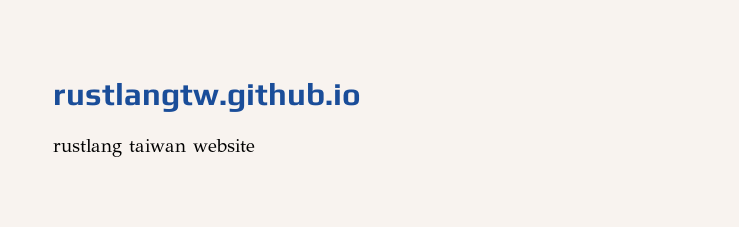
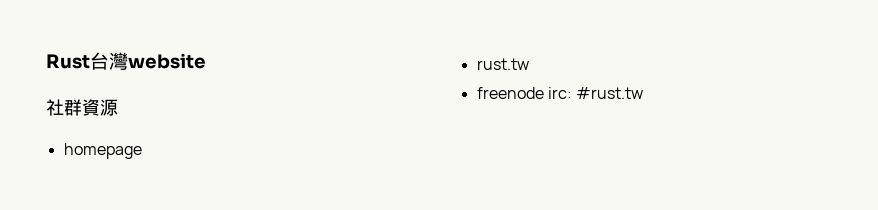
[53,82,361,112] [53,139,255,157] rustlangtw.github.io // rustlang taiwan website -> [46,52,206,70] [46,99,118,116] [63,143,142,159] [476,58,529,70] [476,87,644,99] Rust台灣website // 社群資源 // homepage // rust.tw // freenode irc: #rust.tw

